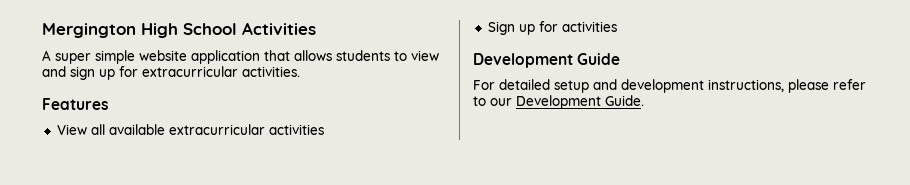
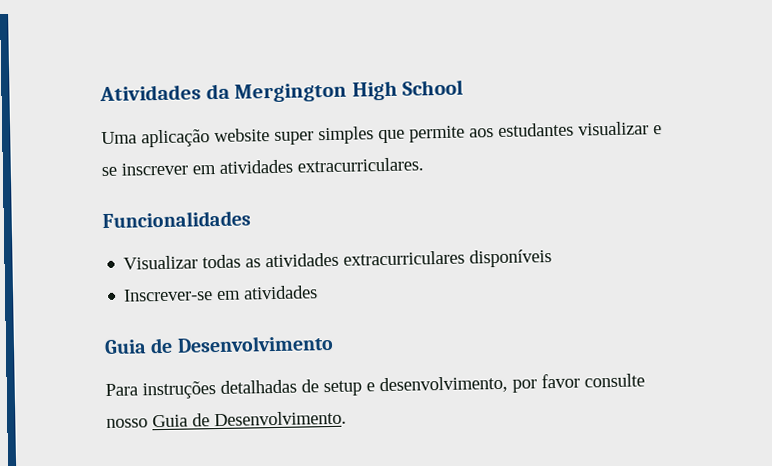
(42, 30) none -> [99,83,230,102] Atividades da
[242,22,316,35] [42,50,439,64] [42,66,300,80] [42,98,108,110] [56,124,324,135] [487,21,617,35] [473,53,621,68] [473,79,866,93] [473,95,644,109] Activities // A super simple website application that allows students to view and sign up for extracurricular activities. // Features // View all available extracurricular activities // Sign up for activities // Development Guide // For detailed setup and development instructions, please refer to our Development Guide. -> [101,121,662,148] [101,157,424,177] [102,210,251,229] [123,249,553,270] [123,285,319,302] [104,334,334,355] [105,373,645,400] [106,410,347,429] // Uma aplicação website super simples que permite aos estudantes visualizar e se inscrever em atividades extracurriculares. // Funcionalidades // Visualizar todas as atividades extracurriculares disponíveis // Inscrever-se em atividades // Guia de Desenvolvimento // Para instruções detalhadas de setup e desenvolvimento, por favor consulte nosso Guia de Desenvolvimento.

